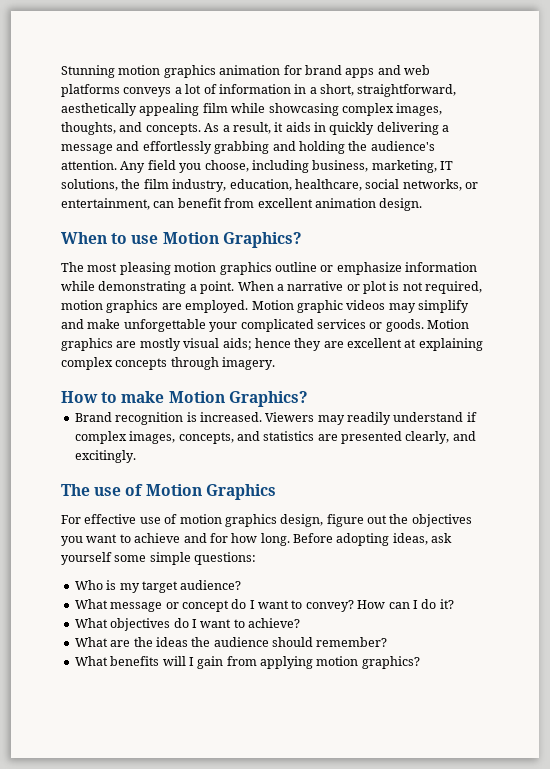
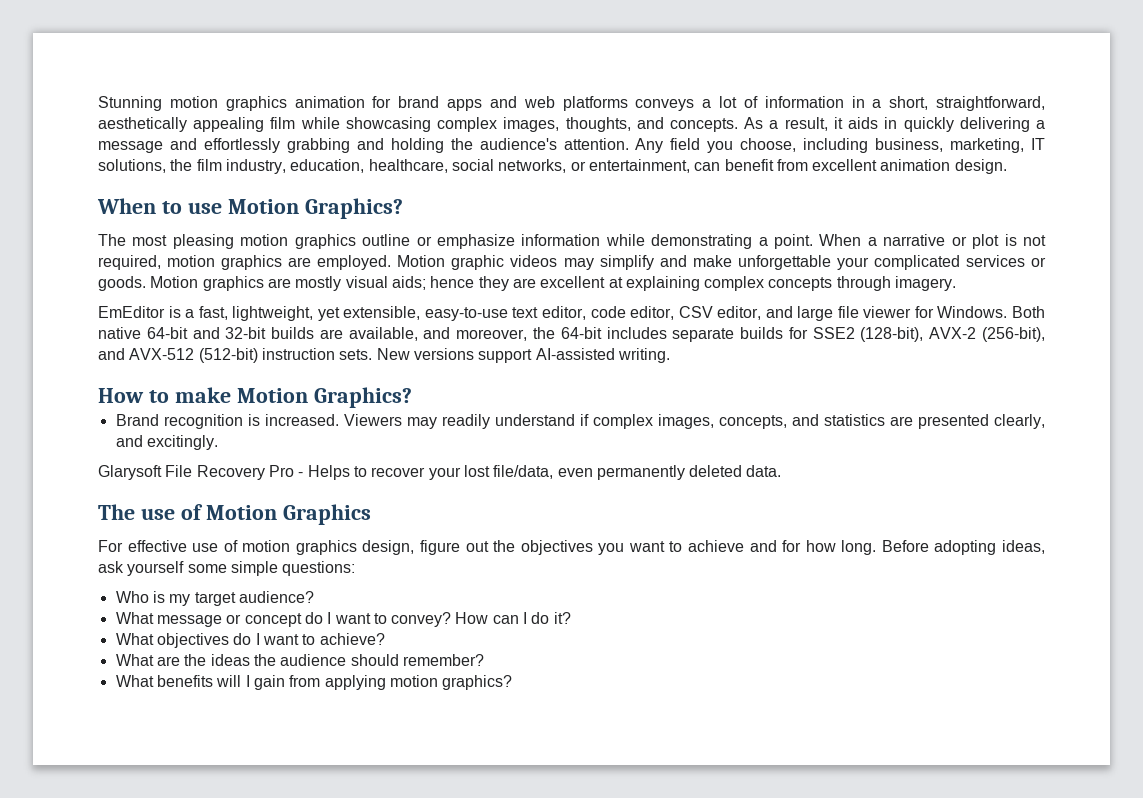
(276, 363) none -> [98,306,1045,321] [98,327,1046,342] [98,348,670,363] // EmEditor is a fast, lightweight, yet extensible, easy-to-use text editor, code editor, CSV editor, and large file viewer for Windows. Both native 64-bit and 32-bit builds are available, and moreover, the 64-bit includes separate builds for SSE2 (128-bit), AVX-2 (256-bit), and AVX-512 (512-bit) instruction sets. New versions support AI-assisted writing.
(136, 456) none -> [98,465,782,480] // Glarysoft File Recovery Pro - Helps to recover your lost file/data, even permanently deleted data.

